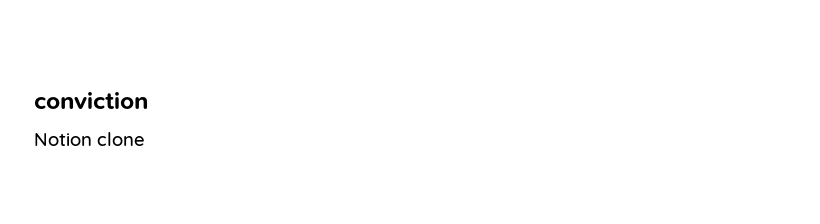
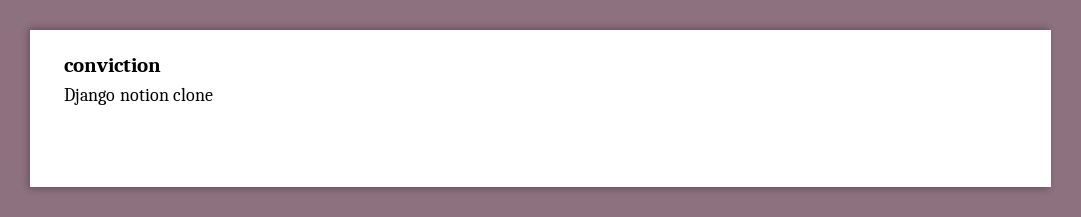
[34,133,92,146] Notion -> [64,88,169,105] Django notion

